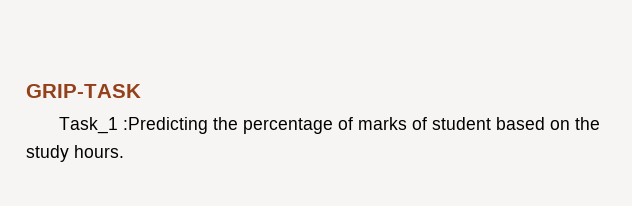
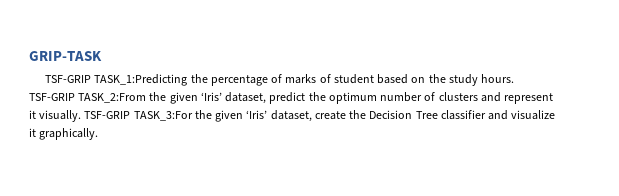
[58,117,208,134] Task_1 :Predicting -> [45,74,188,86] TSF-GRIP TASK_1:Predicting
(124, 151) none -> [29,92,554,104] [29,110,556,122] [29,128,99,140] TSF-GRIP TASK_2:From the given ‘Iris’ dataset, predict the optimum number of clusters and represent it visually. TSF-GRIP TASK_3:For the given ‘Iris’ dataset, create the Decision Tree classifier and visualize it graphically.

